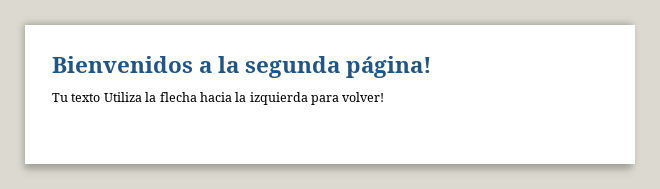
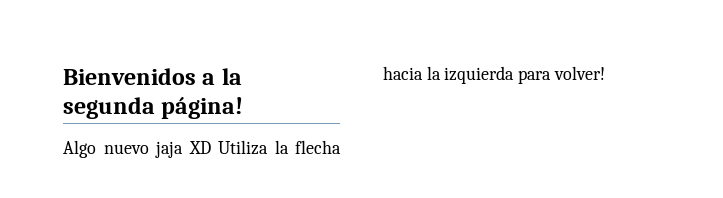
[52,93,101,102] Tu texto -> [63,140,211,158] Algo nuevo jaja XD

